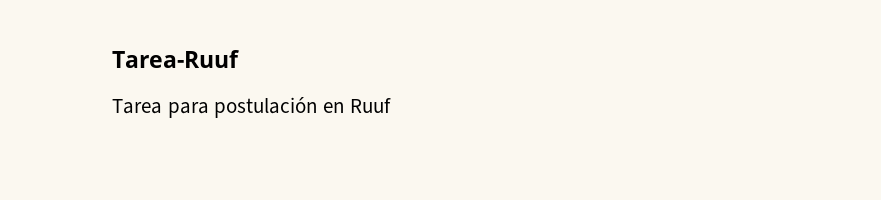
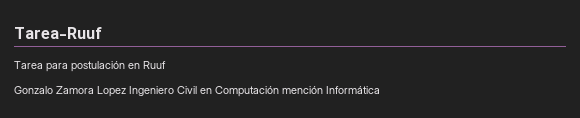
(391, 105) none -> [14,86,380,97] // Gonzalo Zamora Lopez Ingeniero Civil en Computación mención Informática

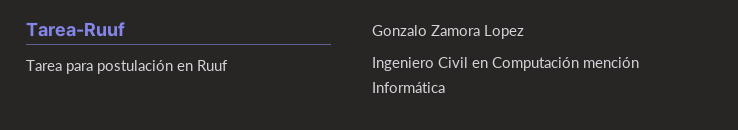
(126, 91) none -> (524, 32) //

